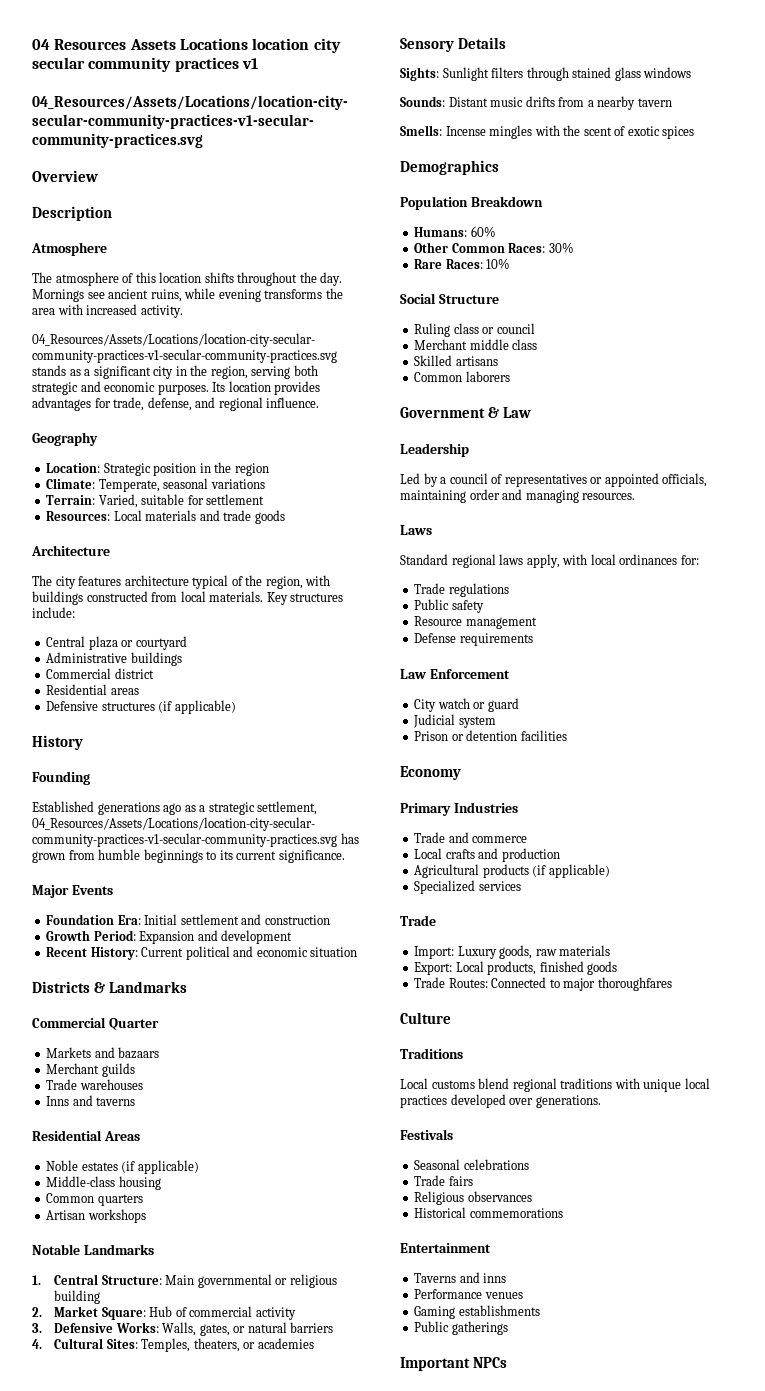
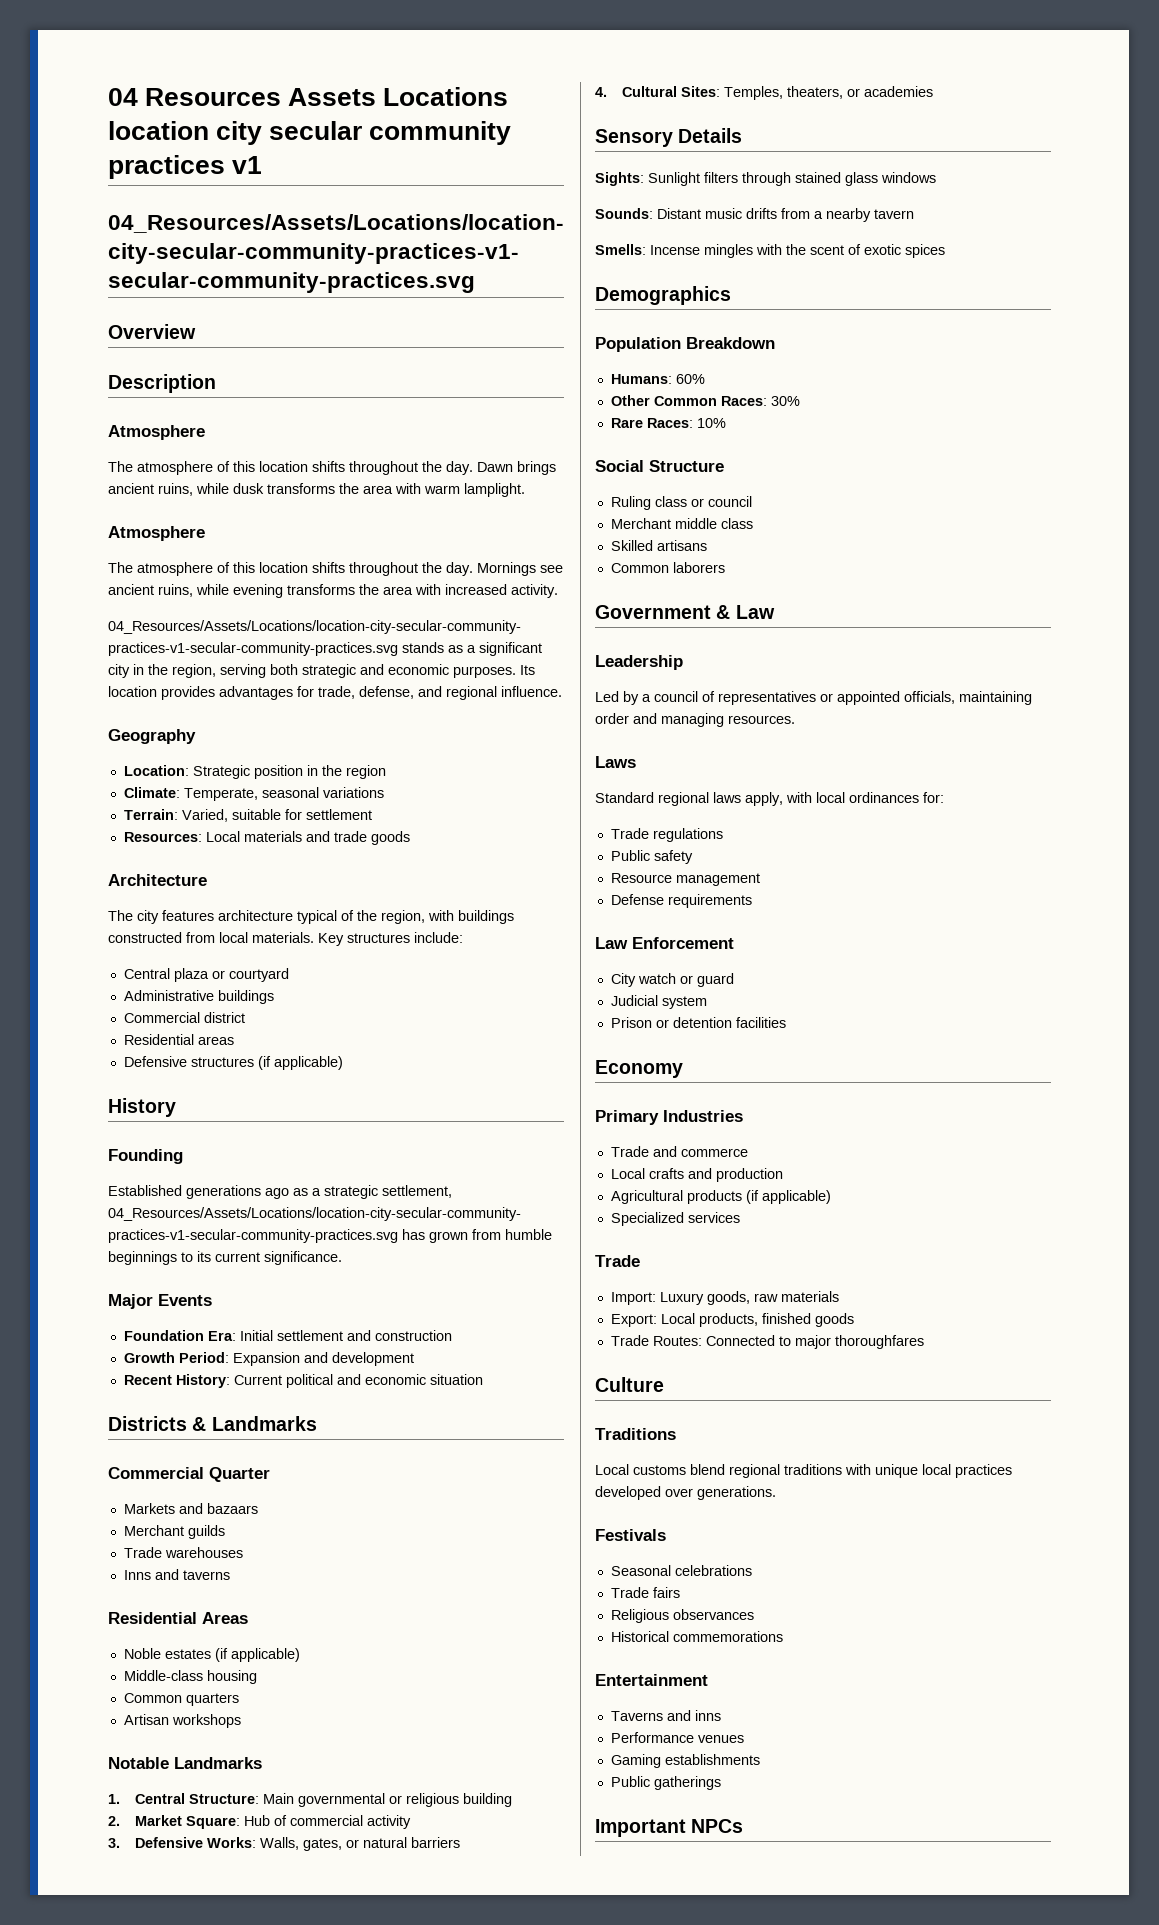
(107, 249) none -> [108,461,556,475] [108,483,525,497] [108,526,205,541] // The atmosphere of this location shifts throughout the day. Dawn brings ancient ruins, while dusk transforms the area with warm lamplight. // Atmosphere

